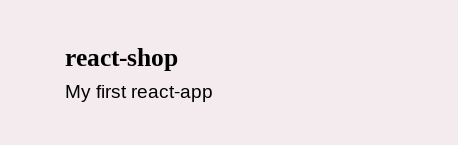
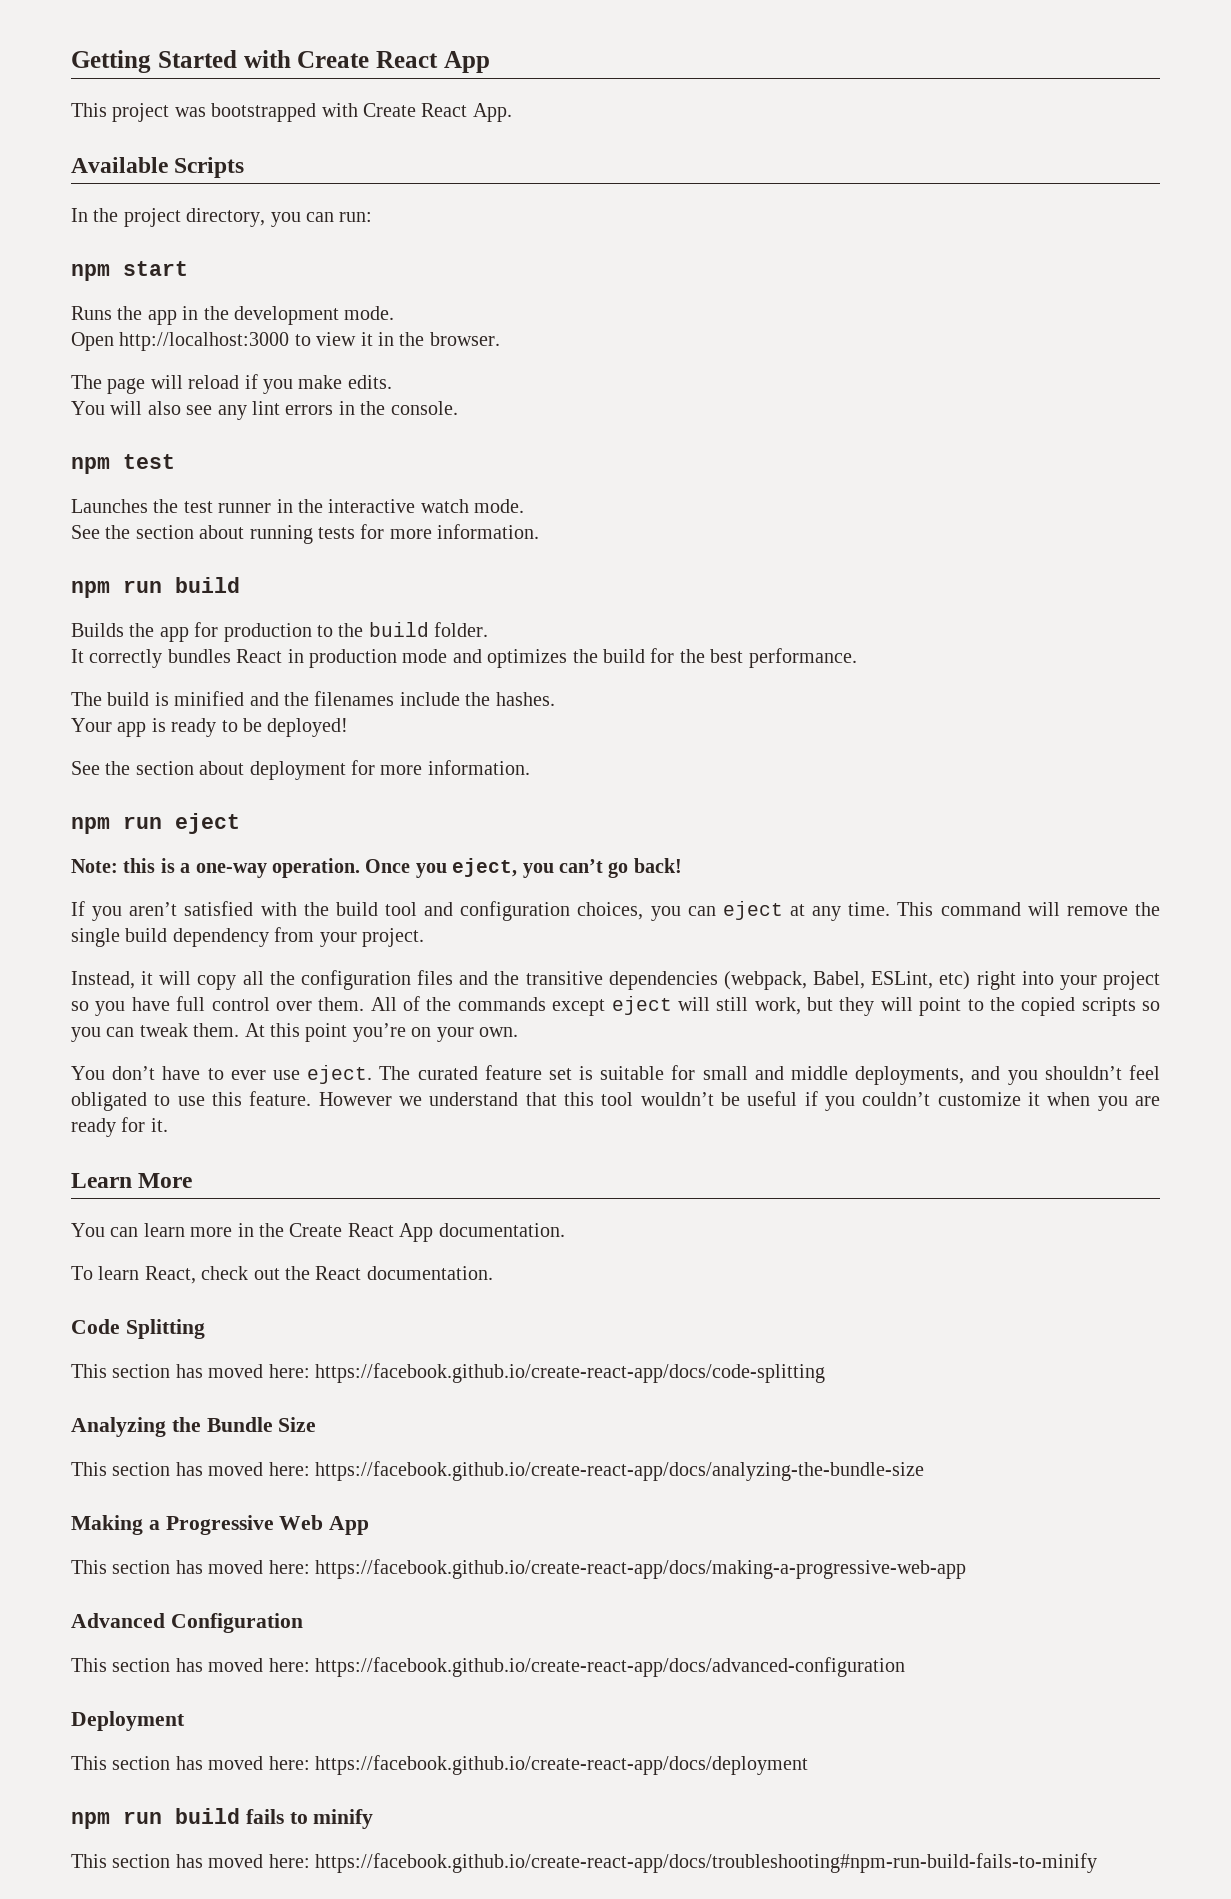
[65,48,178,71] [65,85,214,102] react-shop // My first react-app -> [71,50,490,73] [71,103,512,122] [71,157,245,178] [71,208,373,227] [71,261,188,281] [71,306,395,325] [71,332,500,351] [71,374,392,394] [71,401,458,420] [71,454,175,474] [71,499,525,513] [71,524,540,544] [71,577,240,598] [71,622,489,642] [71,648,857,668] [71,691,555,706] [71,718,349,737] [71,760,530,780] [71,813,240,834] [71,858,682,878] [71,901,1160,921] [71,927,424,947] [71,970,1160,990] [71,996,1160,1016] [71,1023,518,1042] [71,1065,1160,1085] [71,1091,1161,1111] [71,1117,168,1137] [71,1173,193,1188] [71,1223,565,1242] [71,1266,493,1284] [71,1319,205,1339] [71,1363,825,1383] [71,1417,317,1437] [71,1461,924,1481] [71,1515,370,1535] [71,1559,966,1579] [71,1613,303,1633] [71,1657,905,1677] [71,1711,185,1731] [71,1755,808,1775] [71,1808,374,1829] [71,1853,1097,1873] Getting Started with Create React App // This project was bootstrapped with Create React App. // Available Scripts // In the project directory, you can run: // npm start // Runs the app in the development mode. // Open http://localhost:3000 to view it in the browser. // The page will reload if you make edits. // You will also see any lint errors in the console. // npm test // Launches the test runner in the interactive watch mode. // See the section about running tests for more information. // npm run build // Builds the app for production to the build folder. // It correctly bundles React in production mode and optimizes the build for the best performance. // The build is minified and the filenames include the hashes. // Your app is ready to be deployed! // See the section about deployment for more information. // npm run eject // Note: this is a one-way operation. Once you eject, you can’t go back! // If you aren’t satisfied with the build tool and configuration choices, you can eject at any time. This command will remove the single build dependency from your project. // Instead, it will copy all the configuration files and the transitive dependencies (webpack, Babel, ESLint, etc) right into your project so you have full control over them. All of the commands except eject will still work, but they will point to the copied scripts so you can tweak them. At this point you’re on your own. // You don’t have to ever use eject. The curated feature set is suitable for small and middle deployments, and you shouldn’t feel obligated to use this feature. However we understand that this tool wouldn’t be useful if you couldn’t customize it when you are ready for it. // Learn More // You can learn more in the Create React App documentation. // To learn React, check out the React documentation. // Code Splitting // This section has moved here: https://facebook.github.io/create-react-app/docs/code-splitting // Analyzing the Bundle Size // This section has moved here: https://facebook.github.io/create-react-app/docs/analyzing-the-bundle-size // Making a Progressive Web App // This section has moved here: https://facebook.github.io/create-react-app/docs/making-a-progressive-web-app // Advanced Configuration // This section has moved here: https://facebook.github.io/create-react-app/docs/advanced-configuration // Deployment // This section has moved here: https://facebook.github.io/create-react-app/docs/deployment // npm run build fails to minify // This section has moved here: https://facebook.github.io/create-react-app/docs/troubleshooting#npm-run-build-fails-to-minify

